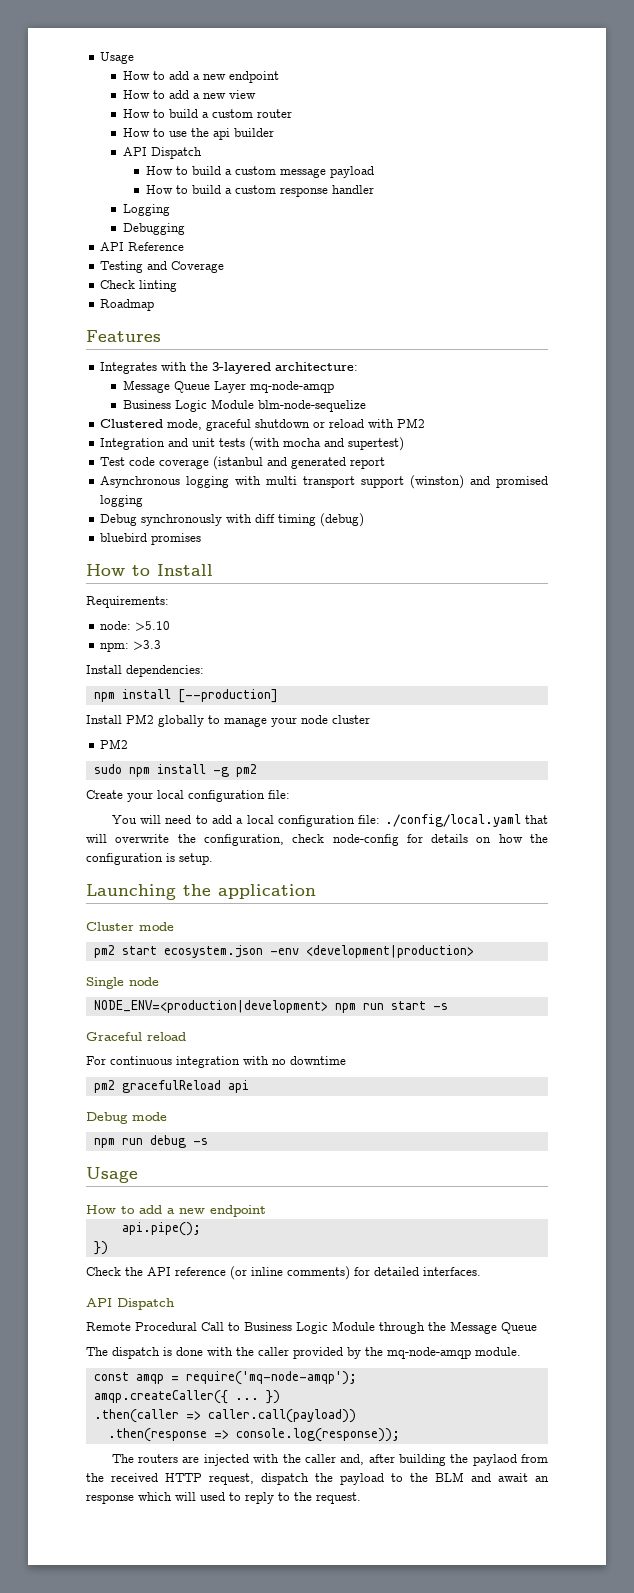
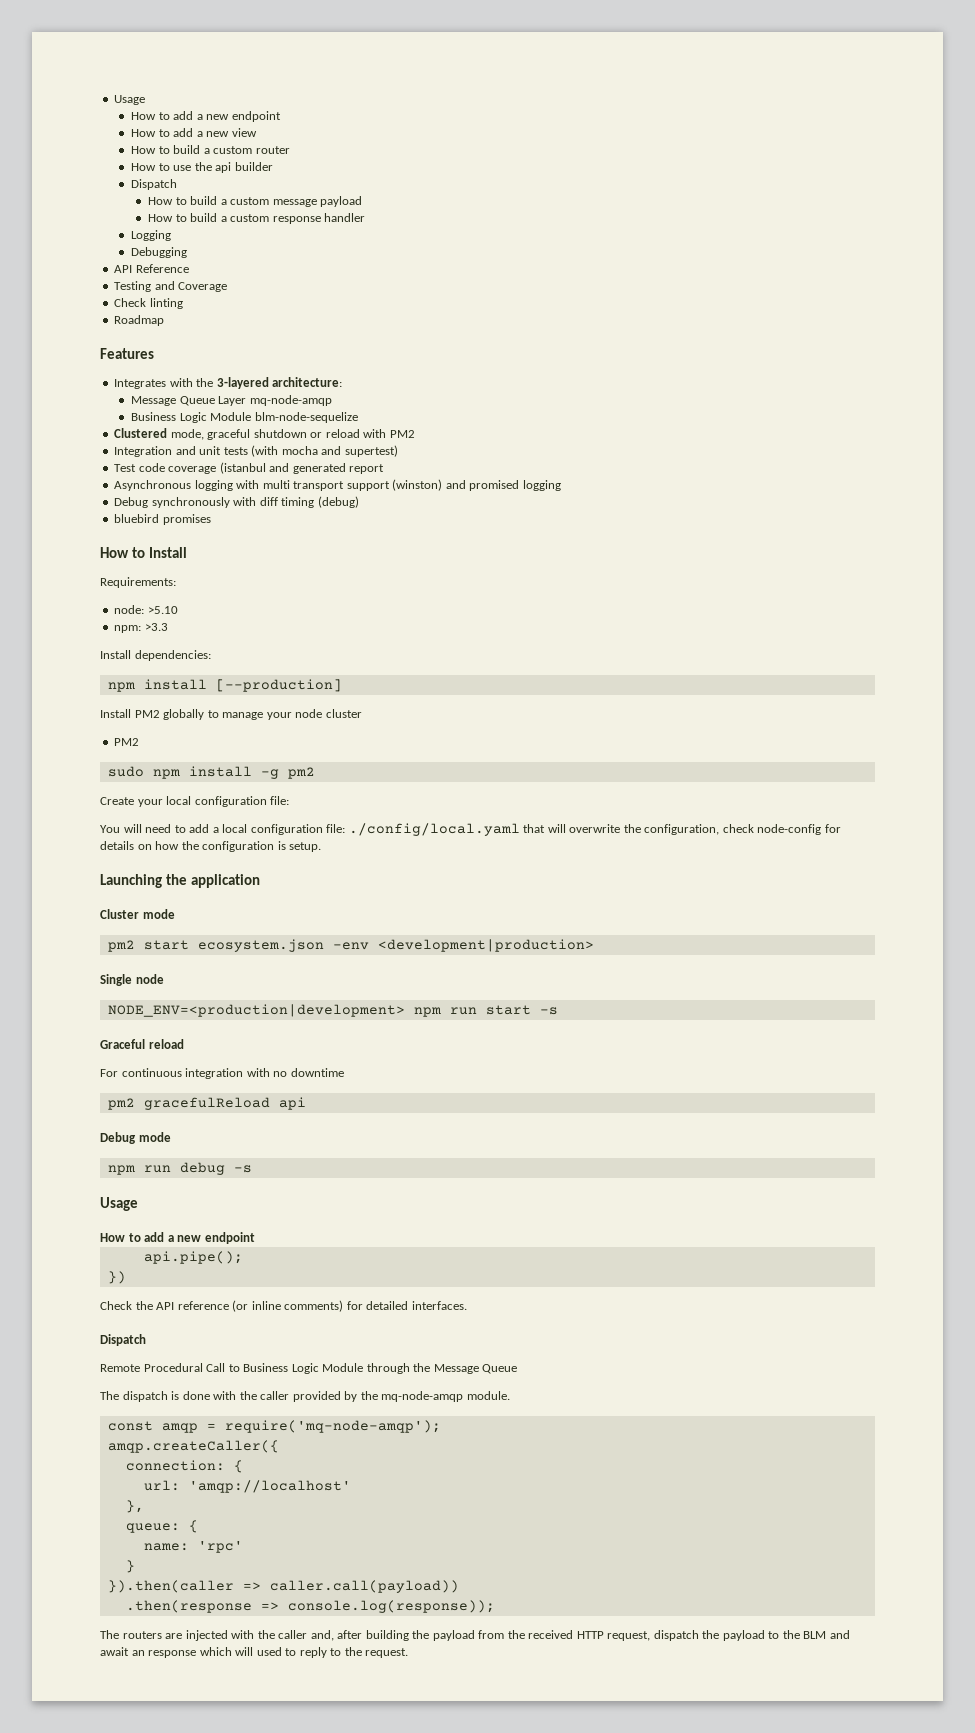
[123,147,148,156] API -> (273, 166) none
[86,1298,112,1307] API -> (467, 1305) none
[234,1390,280,1404] [93,1409,179,1423] ... }) // .then(caller -> [125,1460,243,1473] [143,1480,351,1493] [125,1500,144,1513] [125,1520,198,1533] [143,1541,243,1553] [125,1560,135,1573] [107,1580,234,1593] // connection: { // url: 'amqp://localhost' // }, // queue: { // name: 'rpc' // } // }).then(caller
[472,1454,517,1466] paylaod -> [432,1630,475,1641] payload

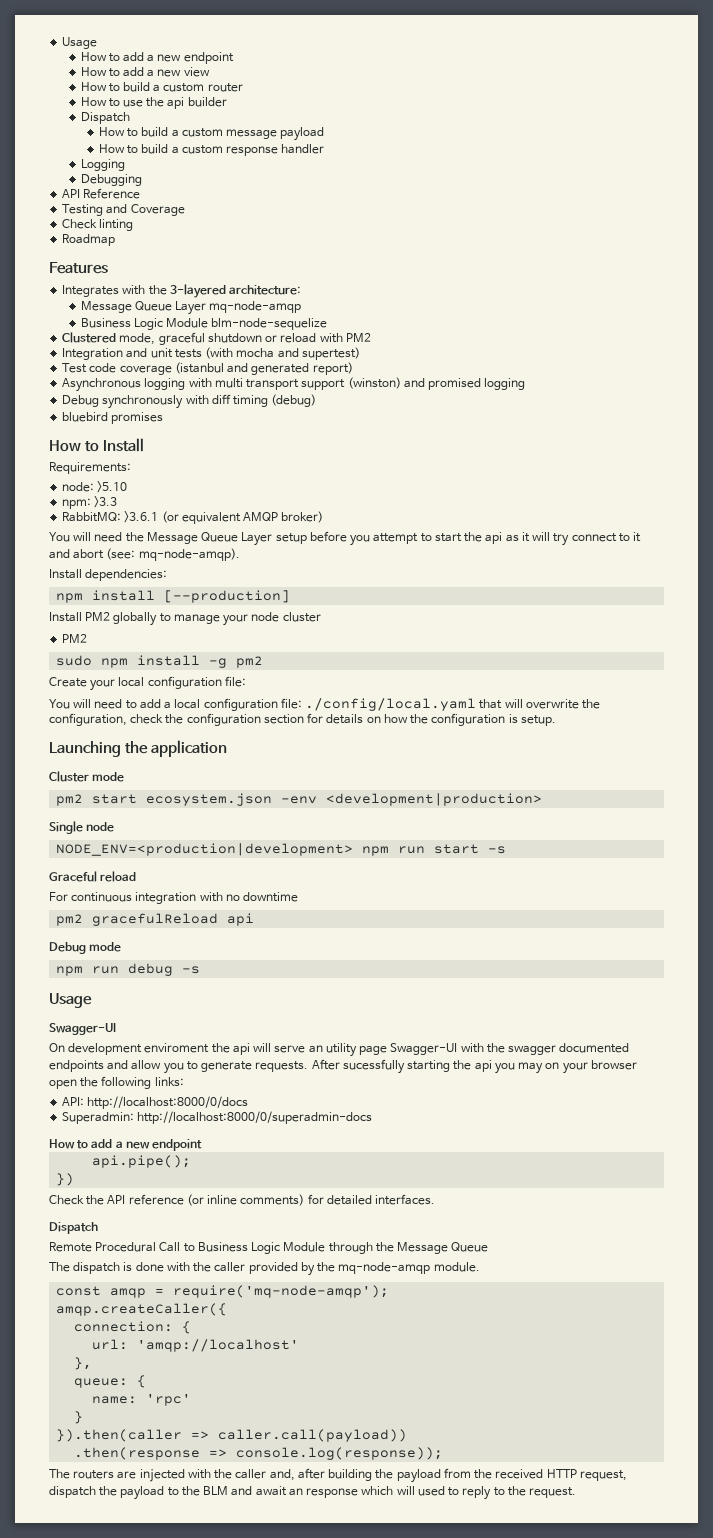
[349,464,385,474] report -> [312,362,353,375] report)
(168, 627) none -> [62,511,324,524] [49,531,642,546] [49,548,240,561] // RabbitMQ: >3.6.1 (or equivalent AMQP broker) // You will need the Message Queue Layer setup before you attempt to start the api as it will try connect to it and abort (see: mq-node-amqp).
[757,824,822,835] node-config -> [165,713,304,726] the configuration section
(138, 1204) none -> [49,1023,116,1035] [49,1043,630,1057] [49,1059,637,1074] [49,1076,184,1089] [62,1096,249,1109] [62,1111,373,1124] // Swagger-UI // On development enviroment the api will serve an utility page Swagger-UI with the swagger documented endpoints and allow you to generate requests. After sucessfully starting the api you may on your browser open the following links: // API: http://localhost:8000/0/docs // Superadmin: http://localhost:8000/0/superadmin-docs

